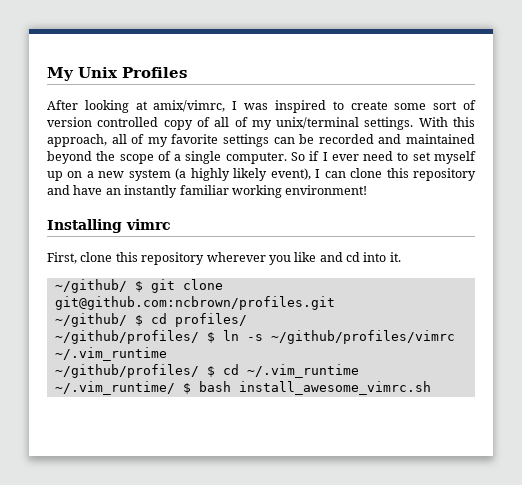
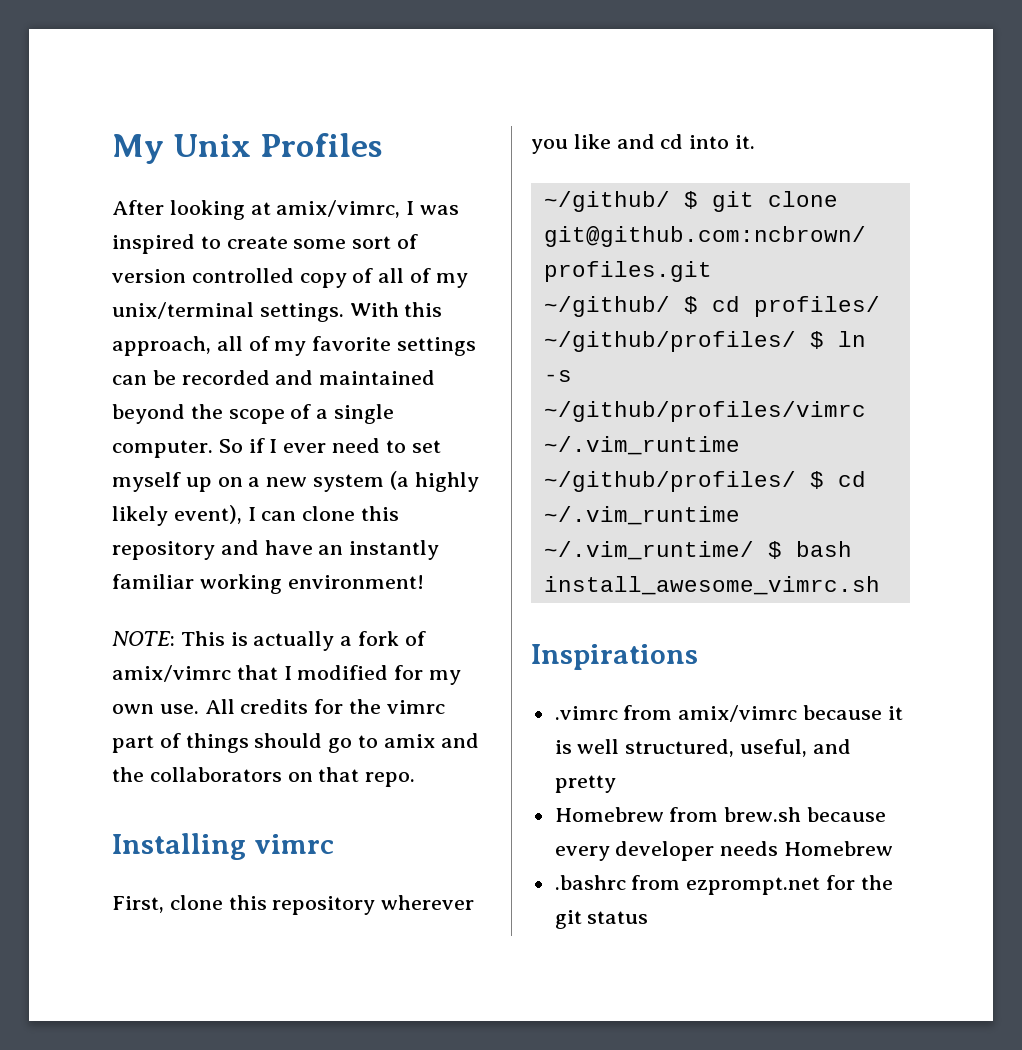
(368, 190) none -> [112,631,426,651] [112,665,462,685] [112,699,445,714] [112,733,479,753] [112,767,416,787] // NOTE: This is actually a fork of amix/vimrc that I modified for my own use. All credits for the vimrc part of things should go to amix and the collaborators on that repo.
(431, 388) none -> [531,644,698,670] [554,705,903,722] [554,739,851,757] [554,775,616,793] [554,807,887,822] [554,841,894,861] [554,875,893,895] [554,910,649,929] // Inspirations // .vimrc from amix/vimrc because it is well structured, useful, and pretty // Homebrew from brew.sh because every developer needs Homebrew // .bashrc from ezprompt.net for the git status

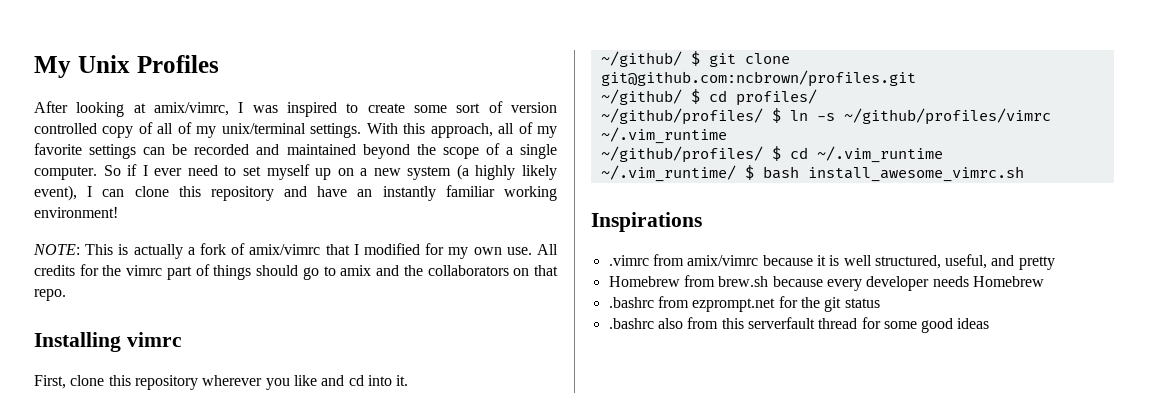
(649, 917) none -> [608,317,990,333] // .bashrc also from this serverfault thread for some good ideas

